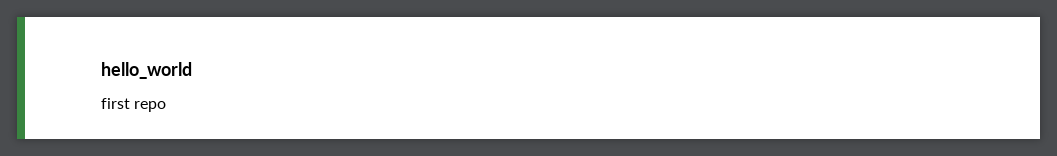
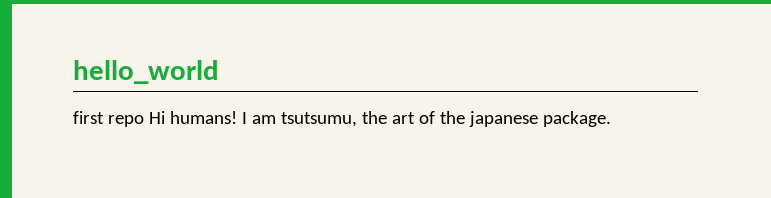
(167, 106) none -> [148,111,611,127] Hi humans! I am tsutsumu, the art of the japanese package.

